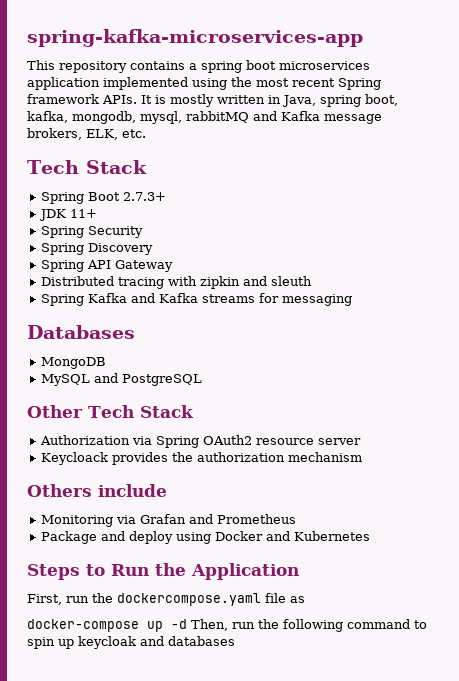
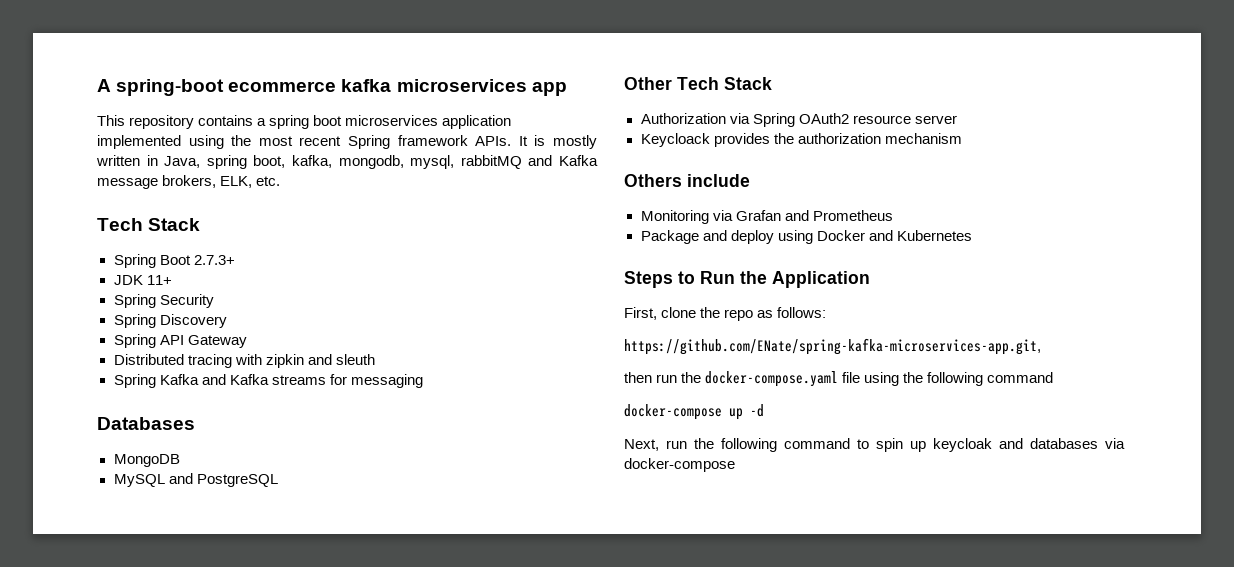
[27,29,363,47] spring-kafka-microservices-app -> [97,79,567,96] A spring-boot ecommerce kafka microservices app
[66,593,305,606] run the dockercompose.yaml file as -> [661,307,827,321] [624,338,1041,355] [624,371,1054,387] clone the repo as follows: // https://github.com/ENate/spring-kafka-microservices-app.git, // then run the docker-compose.yaml file using the following command
[191,619,228,631] Then, -> [624,439,659,451] // Next,
(235, 641) none -> [1105,438,1125,449] [624,458,735,472] via docker-compose

